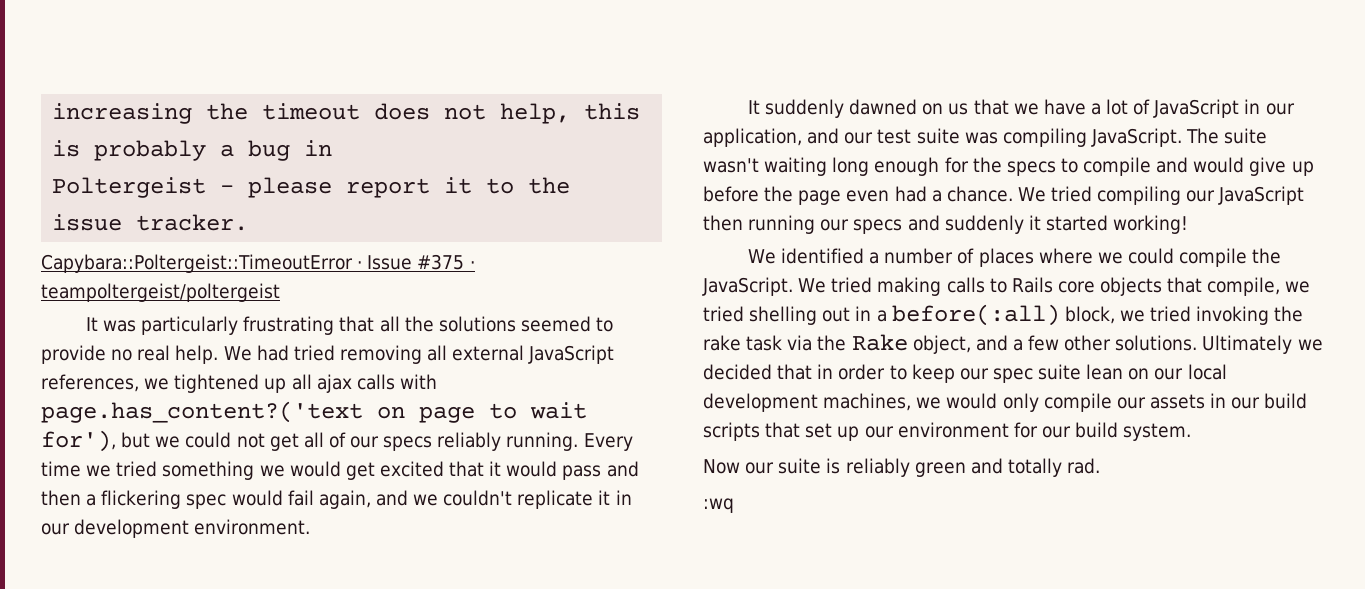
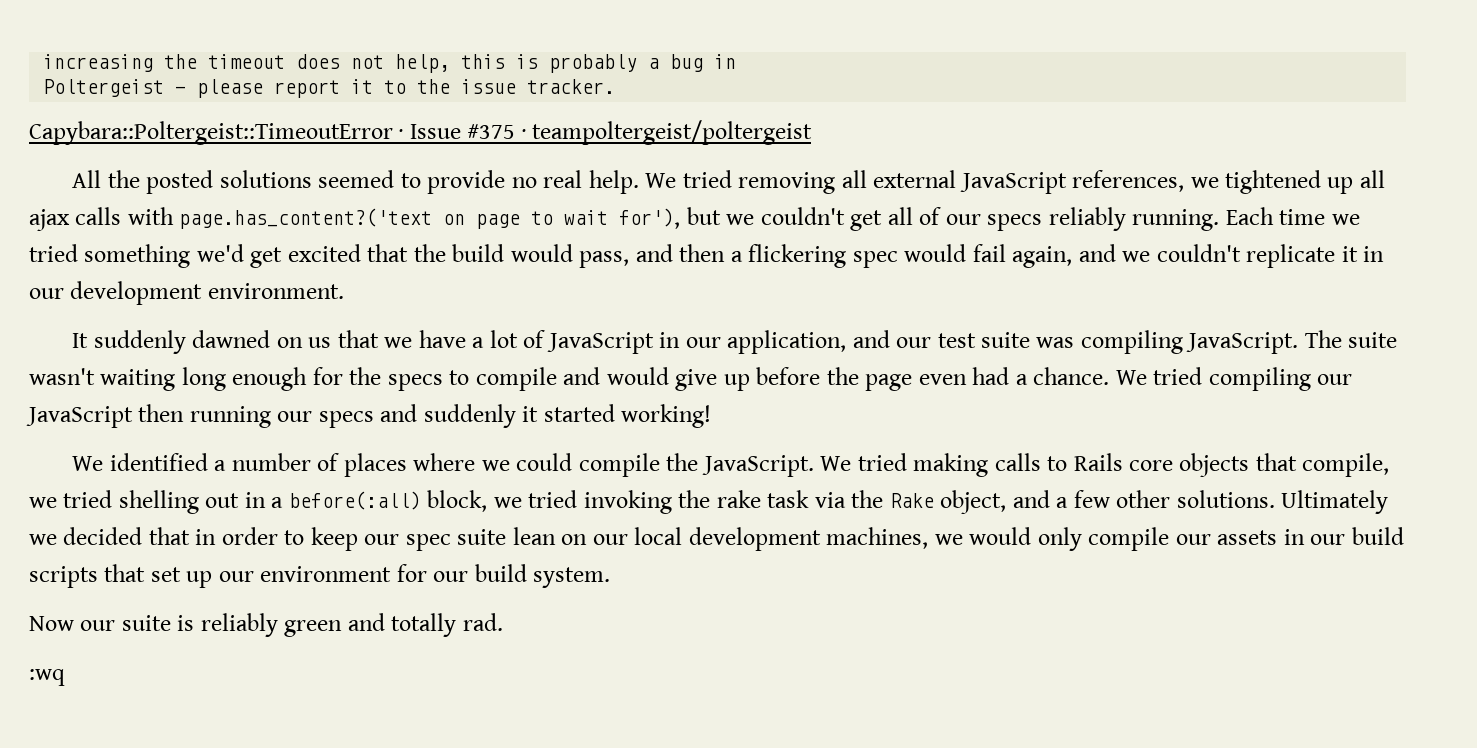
[85,316,434,335] It was particularly frustrating that all the -> [72,170,214,194] All the posted
[256,345,289,361] had -> (677, 180) none
[185,432,265,448] could not -> [760,207,845,225] couldn't
[583,433,633,451] Every -> [1225,207,1274,225] Each
[259,461,341,477] we would -> [196,244,244,262] we'd
[489,461,602,480] it would pass -> [413,244,630,268] the build would pass,

